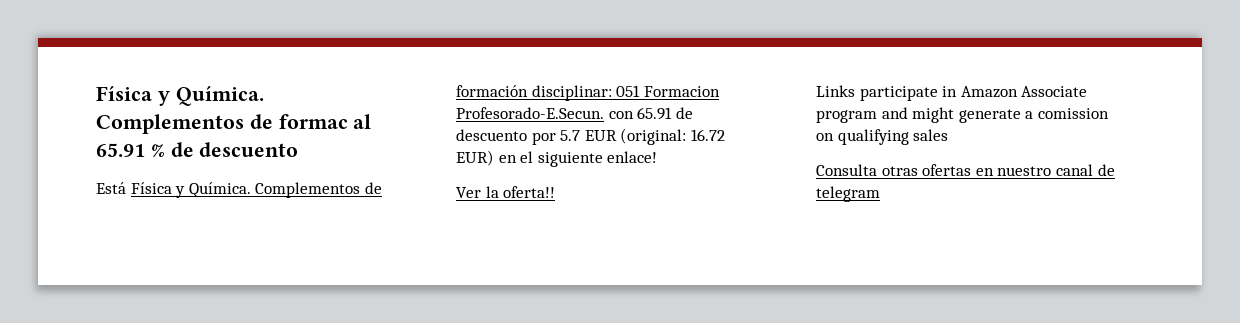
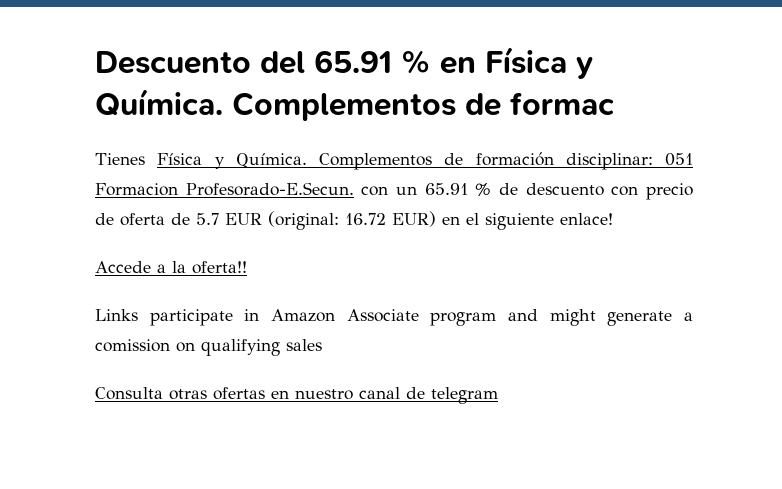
(96, 93) none -> [95,50,476,74] Descuento del 65.91 % en
[353,114,372,129] [96,142,299,157] [96,182,126,194] al 65.91 % de descuento // Está -> [95,153,145,165] // Tienes
[637,107,693,120] [456,129,556,145] 65.91 de descuento por -> [396,183,694,200] [95,213,190,226] un 65.91 % de descuento con precio de oferta de
[456,187,481,198] Ver -> [95,261,166,273] Accede a

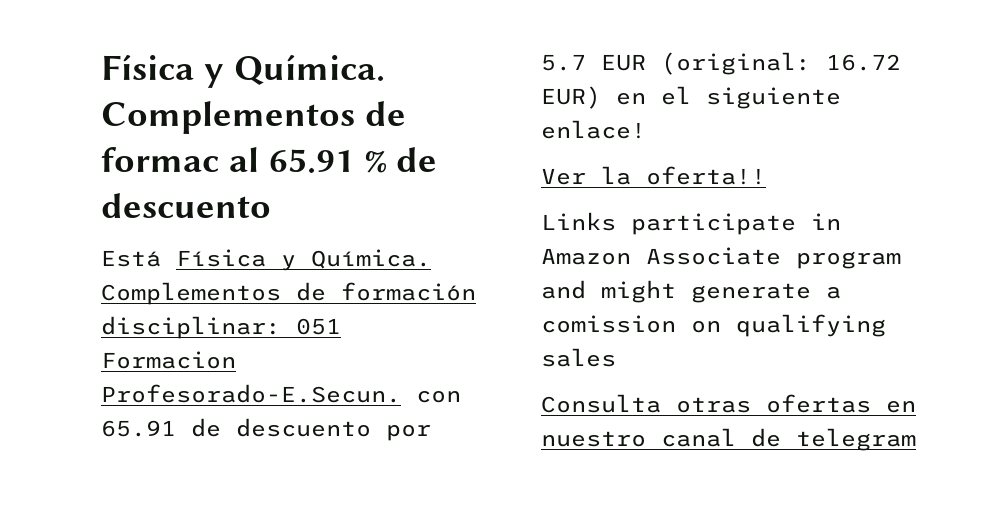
[95,50,476,74] Descuento del 65.91 % en -> (101, 67) none
[95,153,145,165] // Tienes -> [228,147,438,173] [101,193,271,218] [101,250,161,267] al 65.91 % de descuento // Está
[396,183,694,200] [95,213,190,226] un 65.91 % de descuento con precio de oferta de -> [101,418,431,441] 65.91 de descuento por
[95,261,166,273] Accede a -> [541,168,586,185] Ver

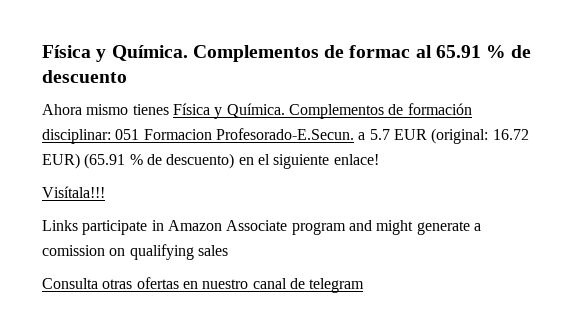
[101,250,161,267] Está -> [42,104,169,115] Ahora mismo tienes
[416,390,461,403] [101,418,431,441] con 65.91 de descuento por -> [358,132,366,140] a
(601, 97) none -> [84,153,235,169] (65.91 % de descuento)
[541,166,766,185] Ver la oferta!! -> [42,186,105,198] Visítala!!!

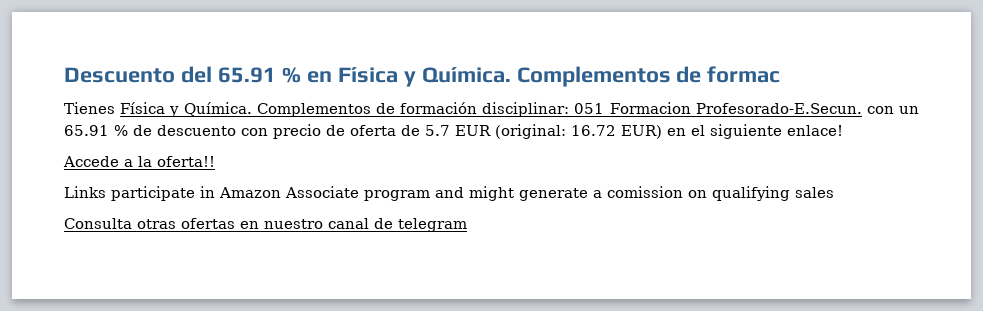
(42, 51) none -> [64,66,332,83] Descuento del 65.91 % en
[415,45,532,58] [42,70,127,83] [42,104,169,115] al 65.91 % de descuento // Ahora mismo tienes -> [64,102,115,114] // Tienes
[358,132,366,140] a -> [866,106,919,114] [64,124,420,139] con un 65.91 % de descuento con precio de oferta de
[84,153,235,169] (65.91 % de descuento) -> (662, 132) none
[42,186,105,198] Visítala!!! -> [63,156,215,167] Accede a la oferta!!

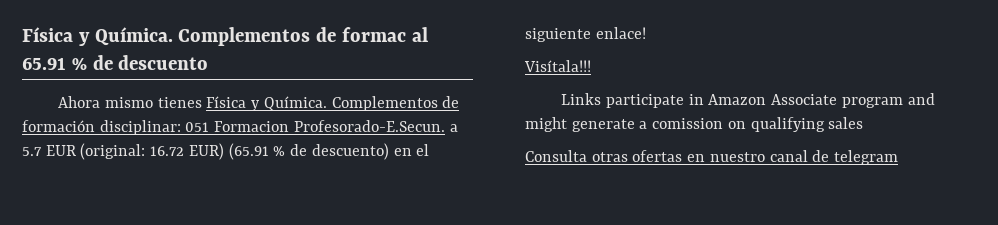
[64,66,332,83] Descuento del 65.91 % en -> (22, 34) none
[64,102,115,114] // Tienes -> [411,27,428,42] [22,55,209,70] [58,96,202,108] al 65.91 % de descuento // Ahora mismo tienes
[866,106,919,114] [64,124,420,139] con un 65.91 % de descuento con precio de oferta de -> [449,124,458,132] a
(662, 132) none -> [228,143,389,160] (65.91 % de descuento)
[63,156,215,167] Accede a la oferta!! -> [524,60,591,72] Visítala!!!

